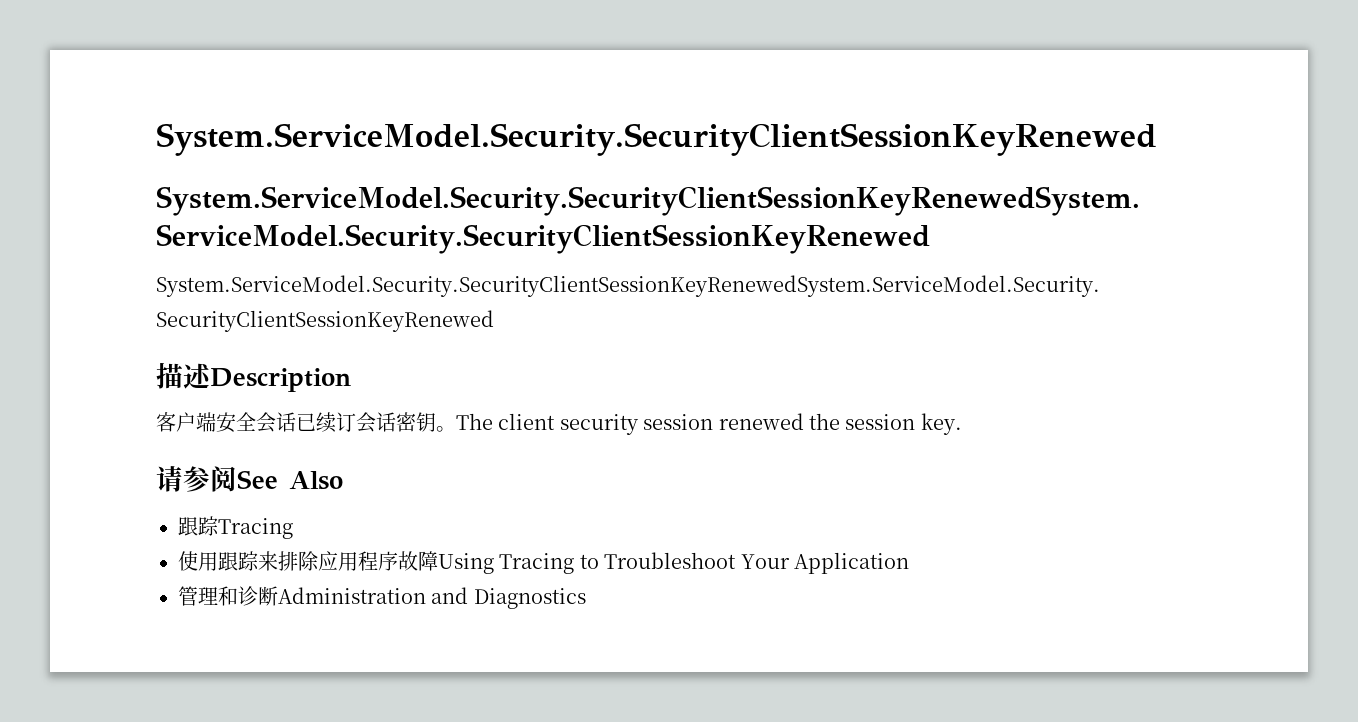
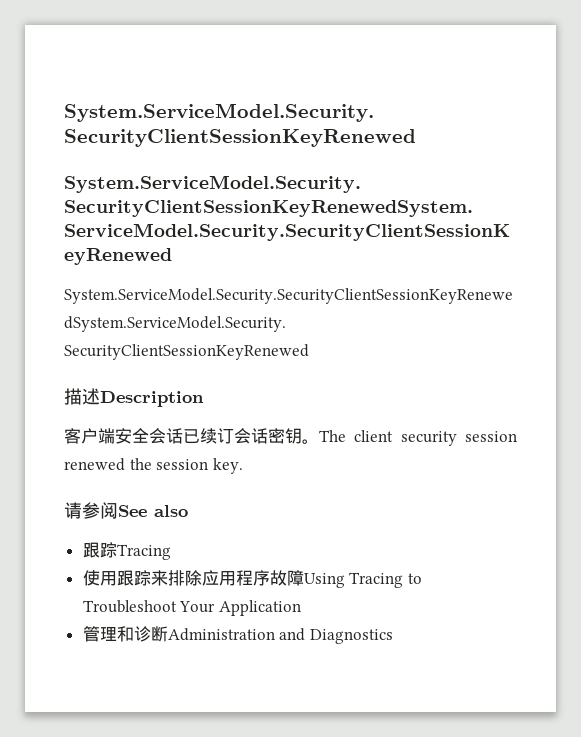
[289,471,343,490] Also -> [154,505,188,517] also

